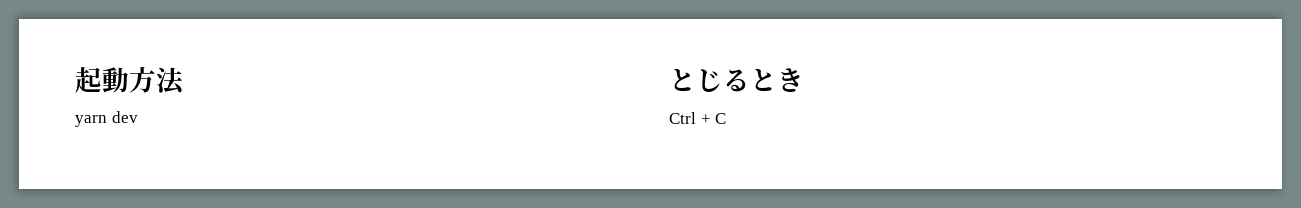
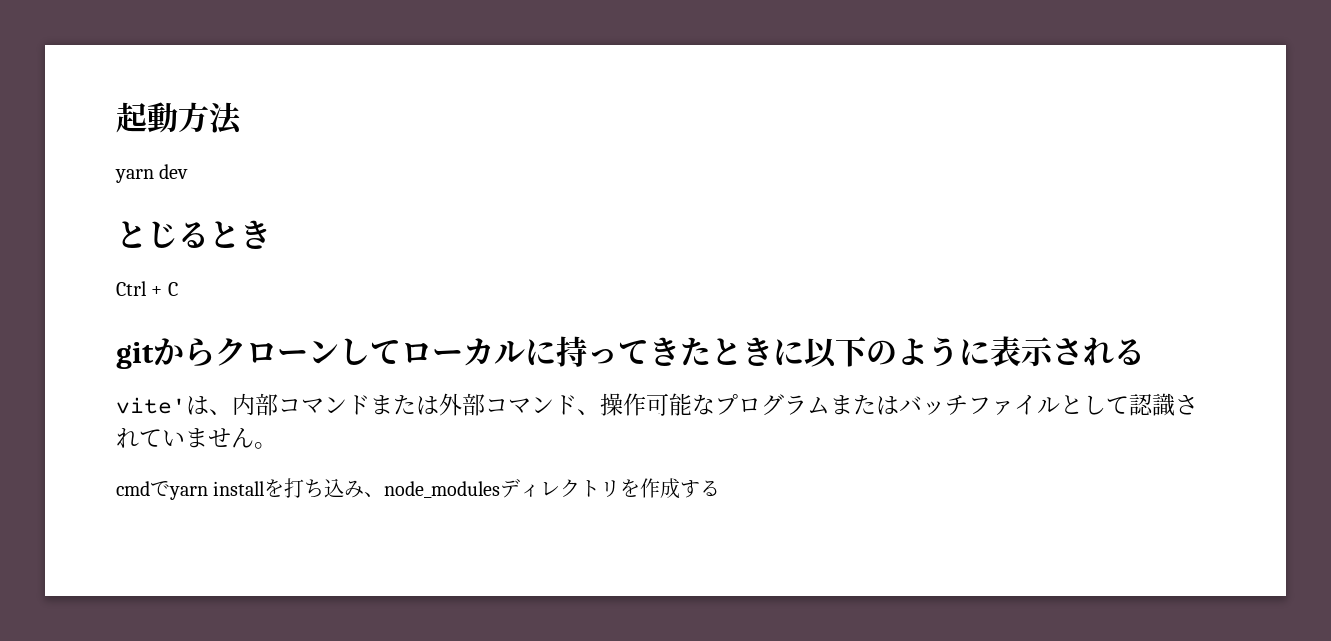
(727, 118) none -> [116,336,1145,369] [116,393,1198,416] [116,427,277,449] [116,478,721,500] // gitからクローンしてローカルに持ってきたときに以下のように表示される // vite'は、内部コマンドまたは外部コマンド、操作可能なプログラムまたはバッチファイルとして認識されていません。 // cmdでyarn installを打ち込み、node_modulesディレクトリを作成する

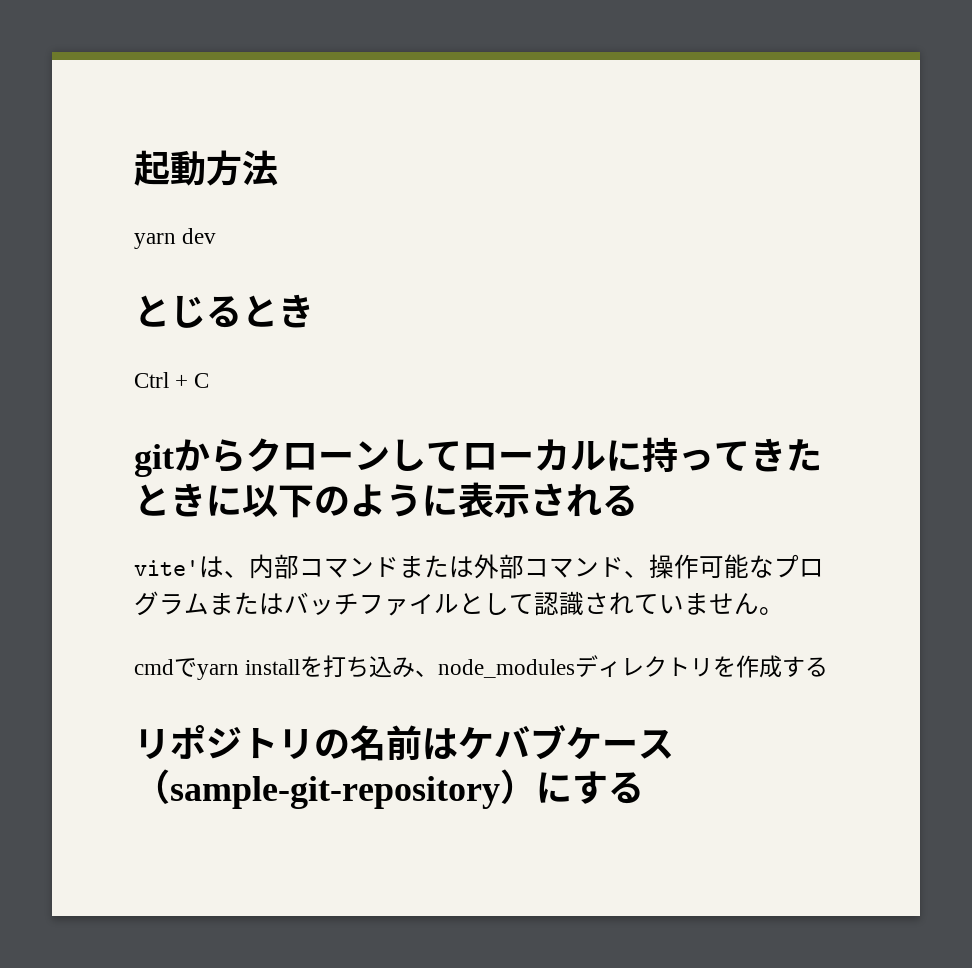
(721, 488) none -> [134,724,674,761] [134,769,644,809] // リポジトリの名前はケバブケース（sample-git-repository）にする

